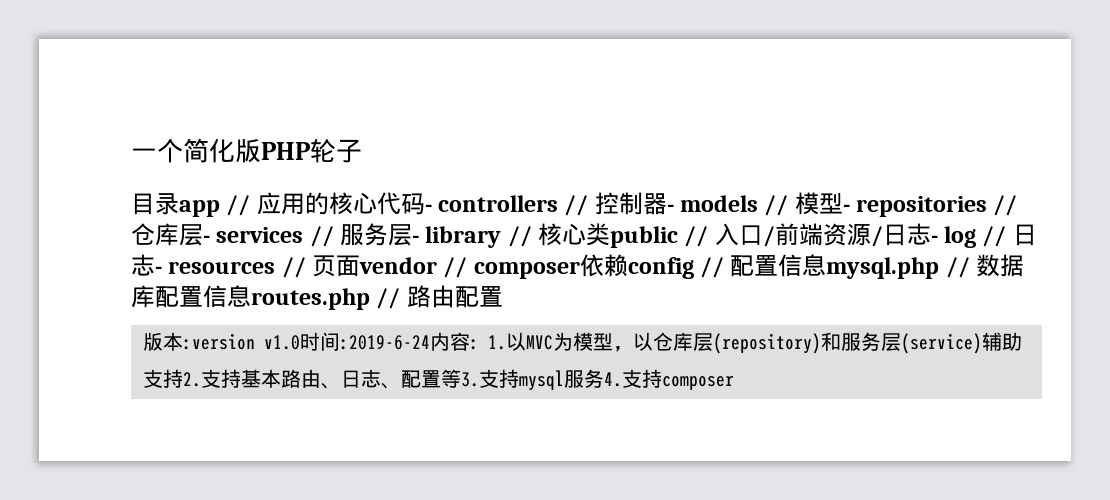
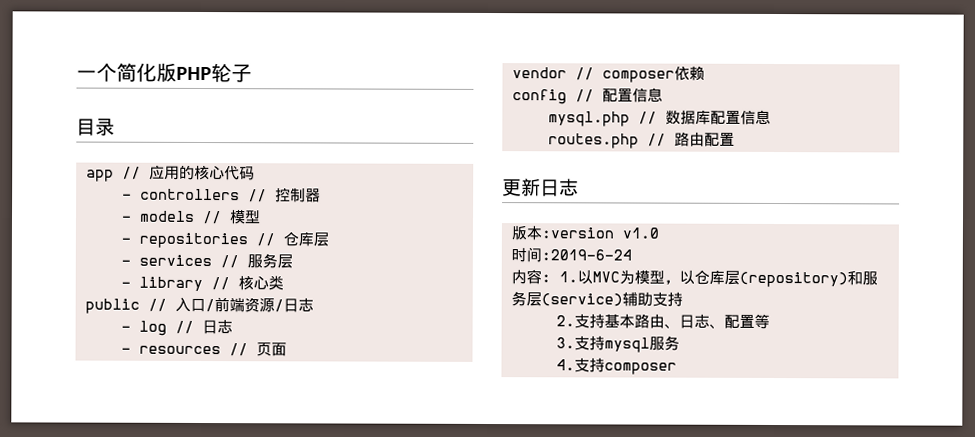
(179, 204) none -> (115, 127) //
(425, 204) none -> (256, 173) //
(667, 204) none -> (322, 195) //
(843, 203) none -> (262, 217) //
(203, 235) none -> (330, 239) //
(413, 235) none -> (294, 261) //
(611, 234) none -> (285, 283) //
(931, 234) none -> (315, 304) //
(155, 265) none -> (234, 326) //
(361, 266) none -> (288, 349) //
(628, 265) none -> (706, 73) //
(827, 265) none -> (664, 95) //
(251, 296) none -> (772, 117) //
(503, 296) none -> [502,178,579,197] // 更新日志
(300, 342) none -> (660, 233) //
(430, 342) none -> (633, 255) //
(183, 378) none -> (684, 299) //
(461, 378) none -> (771, 321) //
(604, 378) none -> (681, 343) //

